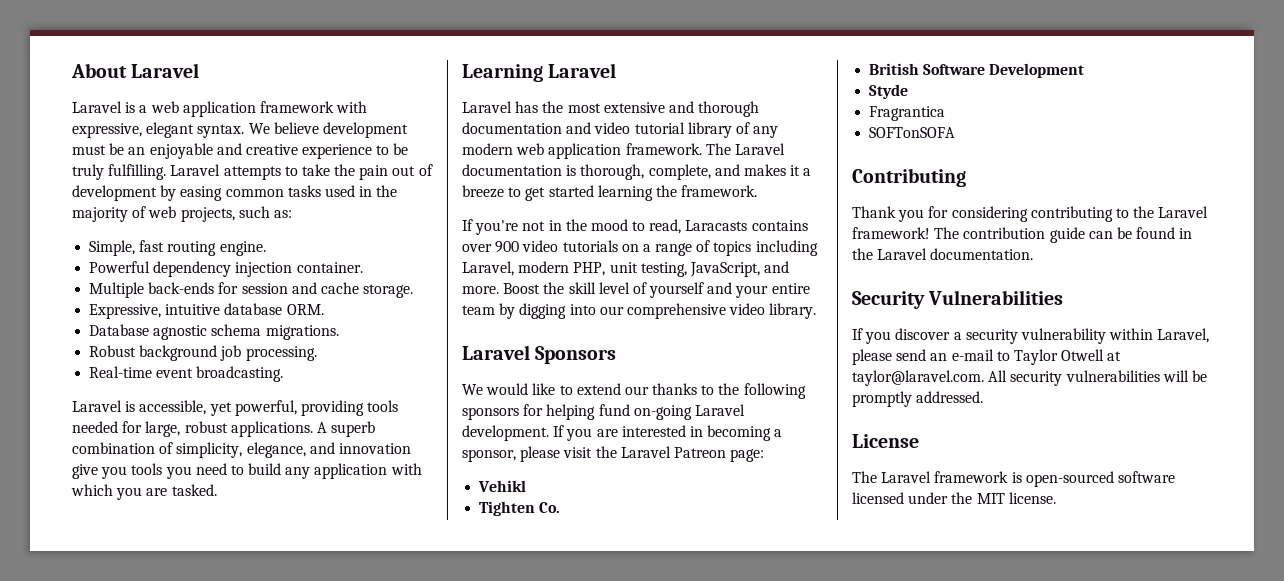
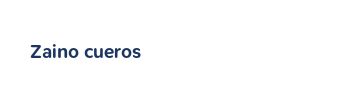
[71,63,200,78] [72,101,368,117] [72,122,408,138] [72,143,409,159] [72,164,433,180] [72,185,398,201] [72,206,292,222] [89,240,266,256] [89,261,363,277] [89,282,414,298] [89,303,324,319] [89,324,339,340] [89,345,317,361] [89,366,284,382] [72,400,399,416] [72,421,376,437] [72,442,411,458] [72,463,422,479] [71,484,217,500] [462,63,617,82] [462,101,760,117] [462,122,779,138] [462,143,785,159] [462,164,812,180] [462,185,758,201] [462,219,808,235] [462,240,818,256] [462,261,790,277] [462,282,810,298] [462,303,817,319] [462,345,617,364] [462,383,806,399] [462,404,745,420] [462,425,783,441] [462,446,765,462] [478,480,527,492] [479,501,561,516] [869,63,1085,78] [869,84,909,99] [869,106,946,121] [869,127,956,138] [852,168,966,187] [852,206,1209,222] [852,227,1193,243] [852,248,1034,260] [852,290,1064,309] [852,328,1210,344] [852,349,1122,365] [852,370,1207,386] [852,391,984,407] [852,434,919,448] [852,471,1175,487] [852,492,1056,504] About Laravel // Laravel is a web application framework with expressive, elegant syntax. We believe development must be an enjoyable and creative experience to be truly fulfilling. Laravel attempts to take the pain out of development by easing common tasks used in the majority of web projects, such as: // Simple, fast routing engine. // Powerful dependency injection container. // Multiple back-ends for session and cache storage. // Expressive, intuitive database ORM. // Database agnostic schema migrations. // Robust background job processing. // Real-time event broadcasting. // Laravel is accessible, yet powerful, providing tools needed for large, robust applications. A superb combination of simplicity, elegance, and innovation give you tools you need to build any application with which you are tasked. // Learning Laravel // Laravel has the most extensive and thorough documentation and video tutorial library of any modern web application framework. The Laravel documentation is thorough, complete, and makes it a breeze to get started learning the framework. // If you're not in the mood to read, Laracasts contains over 900 video tutorials on a range of topics including Laravel, modern PHP, unit testing, JavaScript, and more. Boost the skill level of yourself and your entire team by digging into our comprehensive video library. // Laravel Sponsors // We would like to extend our thanks to the following sponsors for helping fund on-going Laravel development. If you are interested in becoming a sponsor, please visit the Laravel Patreon page: // Vehikl // Tighten Co. // British Software Development // Styde // Fragrantica // SOFTonSOFA // Contributing // Thank you for considering contributing to the Laravel framework! The contribution guide can be found in the Laravel documentation. // Security Vulnerabilities // If you discover a security vulnerability within Laravel, please send an e-mail to Taylor Otwell at taylor@laravel.com. All security vulnerabilities will be promptly addressed. // License // The Laravel framework is open-sourced software licensed under the MIT license. -> [30,44,142,59] Zaino cueros

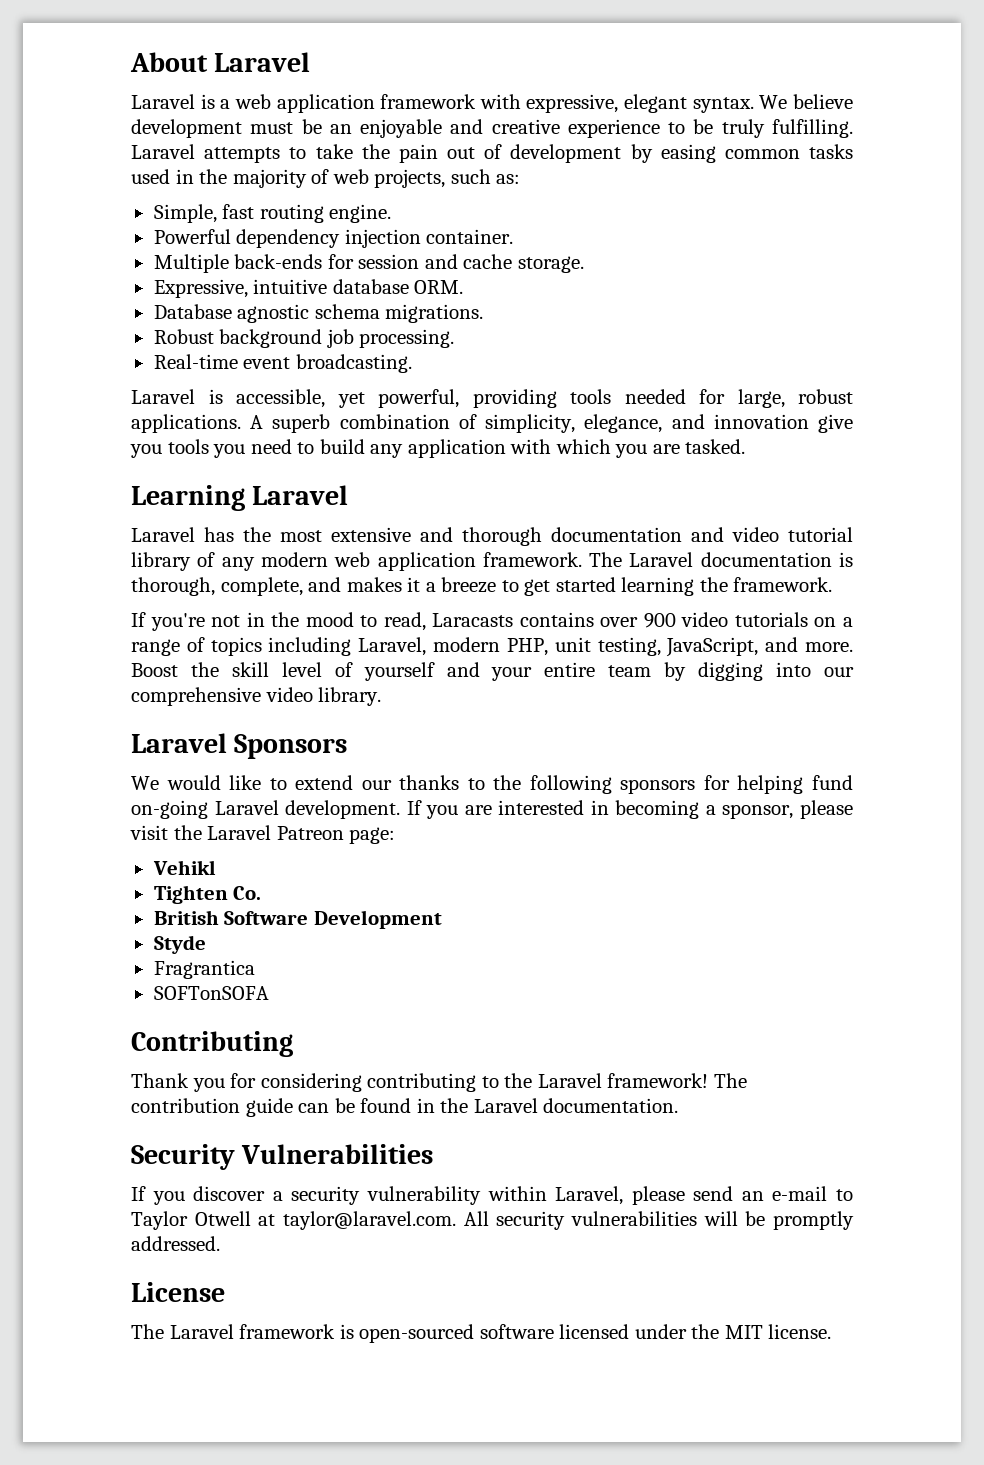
[30,44,142,59] Zaino cueros -> [130,52,311,72] [131,94,853,113] [131,119,853,138] [131,144,853,163] [131,169,521,188] [153,204,392,223] [153,229,514,248] [153,254,584,273] [153,279,464,298] [153,304,484,323] [153,329,455,348] [153,354,412,373] [131,389,853,408] [131,414,853,433] [130,439,746,458] [131,485,349,511] [131,527,853,546] [131,552,853,571] [131,577,833,596] [131,612,853,631] [131,637,854,657] [131,662,854,681] [131,687,382,706] [131,733,348,759] [131,775,854,794] [131,800,853,819] [130,825,396,844] [152,860,216,875] [153,885,262,904] [153,910,442,929] [153,935,206,954] [153,960,255,979] [153,986,269,1000] [131,1031,293,1057] [131,1073,747,1092] [131,1098,679,1117] [131,1144,434,1170] [131,1186,854,1205] [131,1211,854,1230] [131,1236,220,1251] [131,1282,225,1302] [131,1324,832,1343] About Laravel // Laravel is a web application framework with expressive, elegant syntax. We believe development must be an enjoyable and creative experience to be truly fulfilling. Laravel attempts to take the pain out of development by easing common tasks used in the majority of web projects, such as: // Simple, fast routing engine. // Powerful dependency injection container. // Multiple back-ends for session and cache storage. // Expressive, intuitive database ORM. // Database agnostic schema migrations. // Robust background job processing. // Real-time event broadcasting. // Laravel is accessible, yet powerful, providing tools needed for large, robust applications. A superb combination of simplicity, elegance, and innovation give you tools you need to build any application with which you are tasked. // Learning Laravel // Laravel has the most extensive and thorough documentation and video tutorial library of any modern web application framework. The Laravel documentation is thorough, complete, and makes it a breeze to get started learning the framework. // If you're not in the mood to read, Laracasts contains over 900 video tutorials on a range of topics including Laravel, modern PHP, unit testing, JavaScript, and more. Boost the skill level of yourself and your entire team by digging into our comprehensive video library. // Laravel Sponsors // We would like to extend our thanks to the following sponsors for helping fund on-going Laravel development. If you are interested in becoming a sponsor, please visit the Laravel Patreon page: // Vehikl // Tighten Co. // British Software Development // Styde // Fragrantica // SOFTonSOFA // Contributing // Thank you for considering contributing to the Laravel framework! The contribution guide can be found in the Laravel documentation. // Security Vulnerabilities // If you discover a security vulnerability within Laravel, please send an e-mail to Taylor Otwell at taylor@laravel.com. All security vulnerabilities will be promptly addressed. // License // The Laravel framework is open-sourced software licensed under the MIT license.

